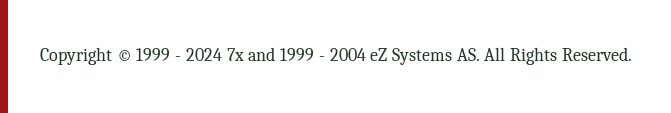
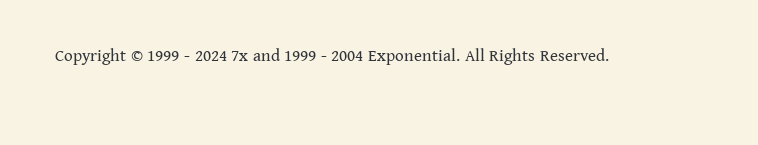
[370,48,480,65] eZ Systems AS. -> [368,48,461,65] Exponential.

